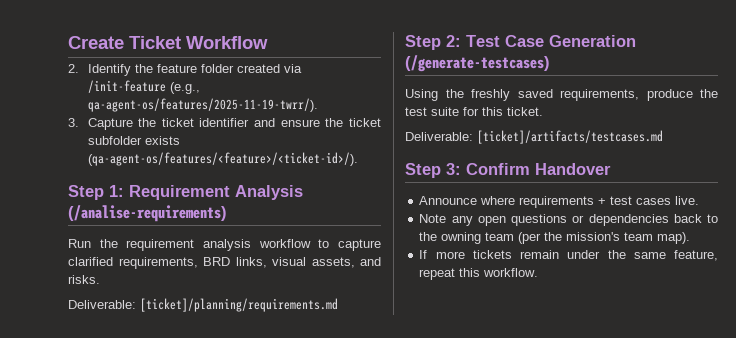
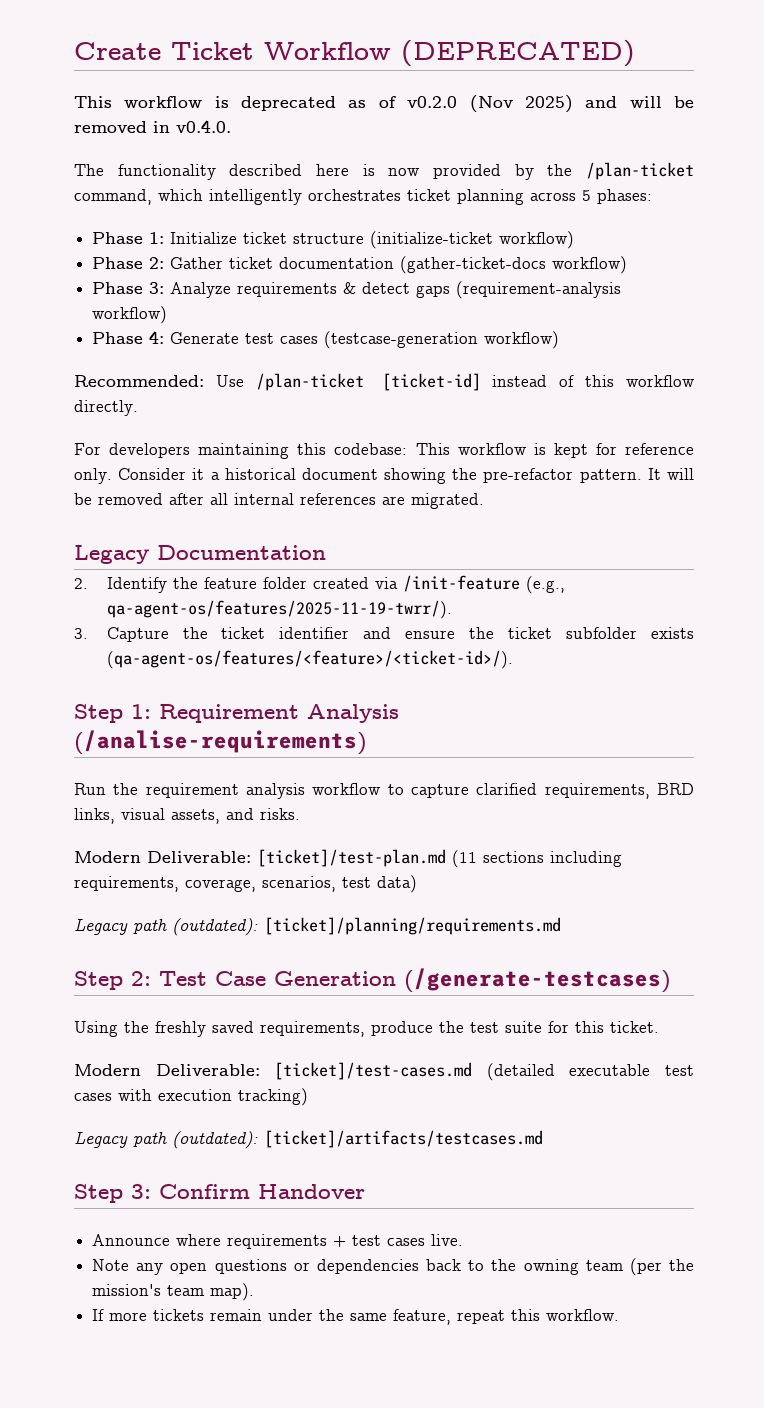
(268, 42) none -> [401,40,635,67] [74,95,695,113] [74,120,231,133] [74,162,695,180] [74,189,652,205] [92,231,575,249] [92,256,628,274] [92,281,622,299] [92,306,168,324] [92,331,560,349] [74,373,696,391] [74,400,138,416] [74,443,695,459] [74,468,694,484] [74,493,484,509] [74,545,326,564] (DEPRECATED) // This workflow is deprecated as of v0.2.0 (Nov 2025) and will be removed in v0.4.0. // The functionality described here is now provided by the /plan-ticket command, which intelligently orchestrates ticket planning across 5 phases: // Phase 1: Initialize ticket structure (initialize-ticket workflow) // Phase 2: Gather ticket documentation (gather-ticket-docs workflow) // Phase 3: Analyze requirements & detect gaps (requirement-analysis workflow) // Phase 4: Generate test cases (testcase-generation workflow) // Recommended: Use /plan-ticket [ticket-id] instead of this workflow directly. // For developers maintaining this codebase: This workflow is kept for reference only. Consider it a historical document showing the pre-refactor pattern. It will be removed after all internal references are migrated. // Legacy Documentation
[68,300,136,309] Deliverable: -> [74,849,622,868] [74,875,417,893] [74,918,258,936] Modern Deliverable: [ticket]/test-plan.md (11 sections including requirements, coverage, scenarios, test data) // Legacy path (outdated):
[405,132,473,141] Deliverable: -> [74,1062,695,1081] [74,1088,308,1106] [74,1131,258,1149] Modern Deliverable: [ticket]/test-cases.md (detailed executable test cases with execution tracking) // Legacy path (outdated):

